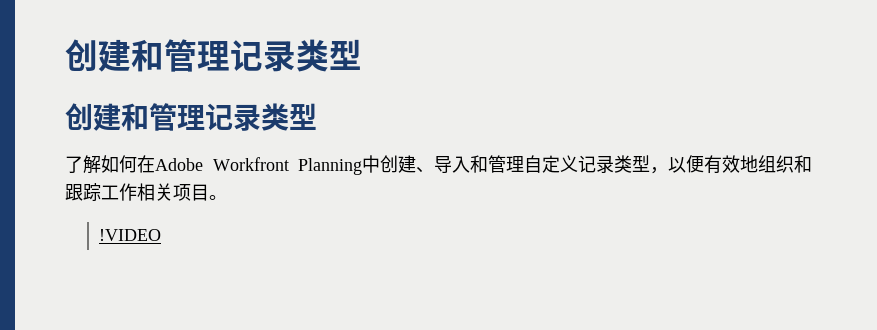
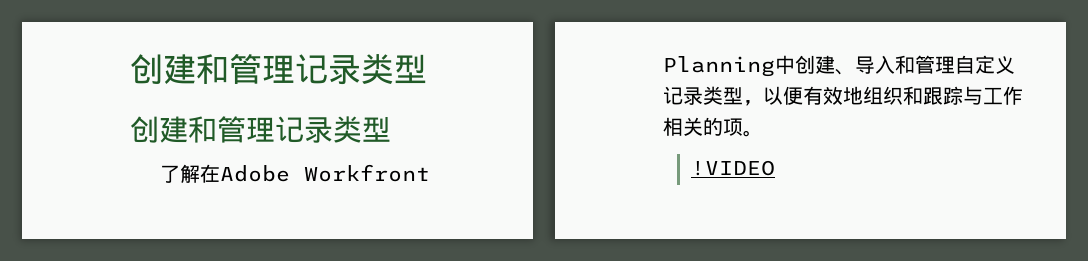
[101,155,137,173] 如何 -> (201, 173) none
(101, 192) none -> [963,86,983,105] 与
[173,184,209,201] 项目 -> [703,117,743,136] 的项

